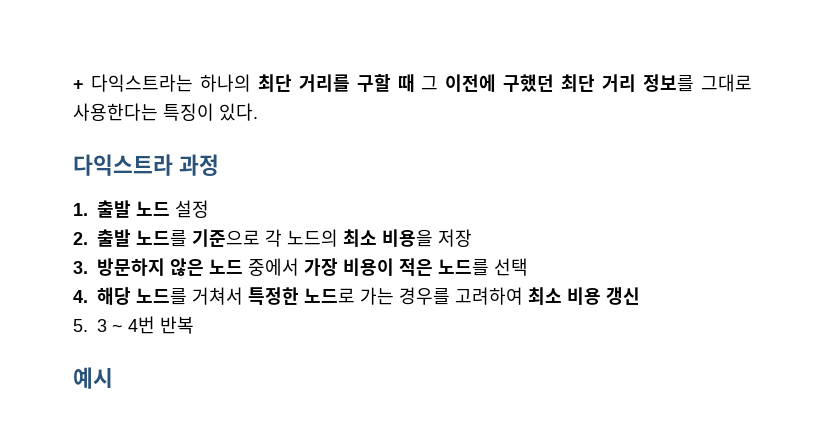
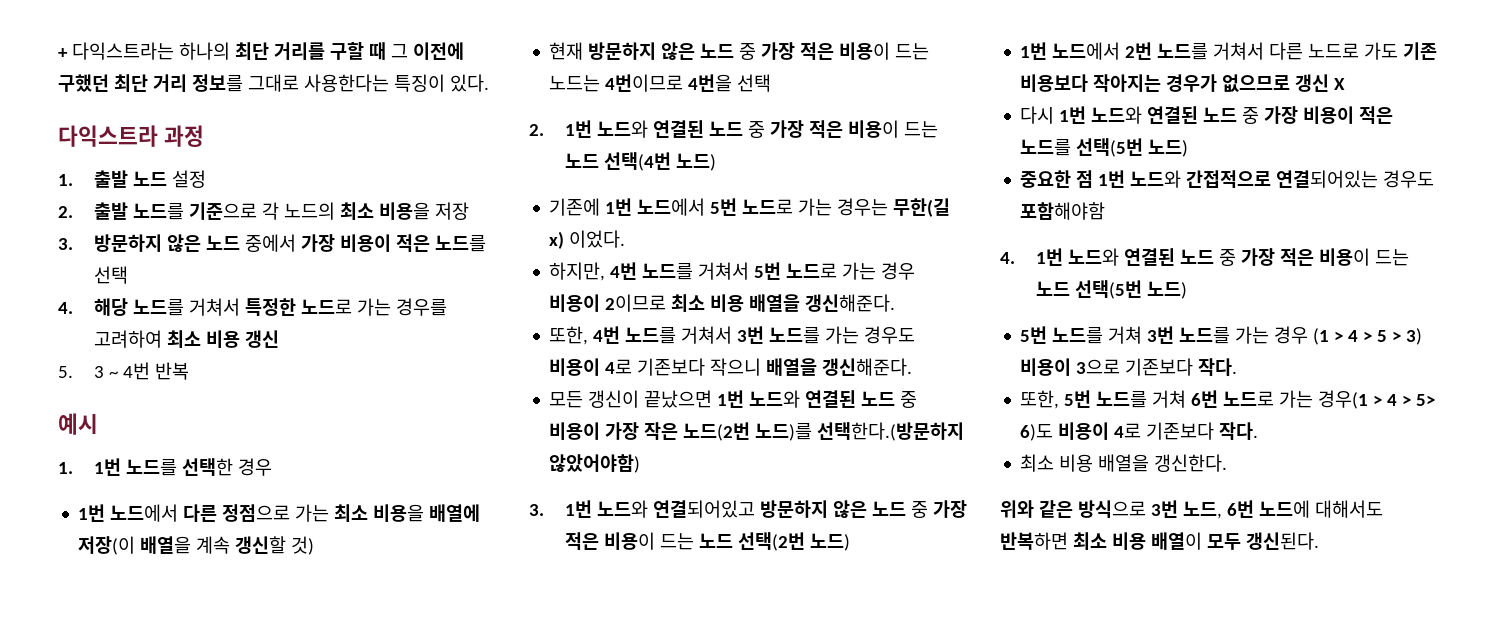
(113, 378) none -> [58,458,272,476] [78,504,481,522] [78,536,315,555] [549,42,930,60] [549,74,772,92] [529,120,938,138] [564,152,716,171] [549,198,951,217] [549,230,626,249] [549,262,916,281] [549,294,896,312] [549,326,916,345] [549,358,913,376] [549,390,918,408] [549,422,965,441] [549,454,641,473] [529,500,967,518] [564,532,850,551] [1020,42,1438,60] [1020,74,1346,92] [1020,106,1394,124] [1020,138,1189,157] [1020,170,1435,188] [1020,202,1106,220] [1000,248,1409,266] [1035,280,1187,299] [1020,326,1423,345] [1020,358,1238,376] [1020,390,1436,409] [1020,422,1259,441] [1020,454,1228,472] [1000,500,1383,519] [1000,532,1319,550] // 1. 1번 노드를 선택한 경우 // 1번 노드에서 다른 정점으로 가는 최소 비용을 배열에 저장(이 배열을 계속 갱신할 것) // 현재 방문하지 않은 노드 중 가장 적은 비용이 드는 노드는 4번이므로 4번을 선택 // 2. 1번 노드와 연결된 노드 중 가장 적은 비용이 드는 노드 선택(4번 노드) // 기존에 1번 노드에서 5번 노드로 가는 경우는 무한(길 x) 이었다. // 하지만, 4번 노드를 거쳐서 5번 노드로 가는 경우 비용이 2이므로 최소 비용 배열을 갱신해준다. // 또한, 4번 노드를 거쳐서 3번 노드를 가는 경우도 비용이 4로 기존보다 작으니 배열을 갱신해준다. // 모든 갱신이 끝났으면 1번 노드와 연결된 노드 중 비용이 가장 작은 노드(2번 노드)를 선택한다.(방문하지 않았어야함) // 3. 1번 노드와 연결되어있고 방문하지 않은 노드 중 가장 적은 비용이 드는 노드 선택(2번 노드) // 1번 노드에서 2번 노드를 거쳐서 다른 노드로 가도 기존 비용보다 작아지는 경우가 없으므로 갱신 X // 다시 1번 노드와 연결된 노드 중 가장 비용이 적은 노드를 선택(5번 노드) // 중요한 점 1번 노드와 간접적으로 연결되어있는 경우도 포함해야함 // 4. 1번 노드와 연결된 노드 중 가장 적은 비용이 드는 노드 선택(5번 노드) // 5번 노드를 거쳐 3번 노드를 가는 경우 (1 > 4 > 5 > 3) 비용이 3으로 기존보다 작다. // 또한, 5번 노드를 거쳐 6번 노드로 가는 경우(1 > 4 > 5> 6)도 비용이 4로 기존보다 작다. // 최소 비용 배열을 갱신한다. // 위와 같은 방식으로 3번 노드, 6번 노드에 대해서도 반복하면 최소 비용 배열이 모두 갱신된다.

